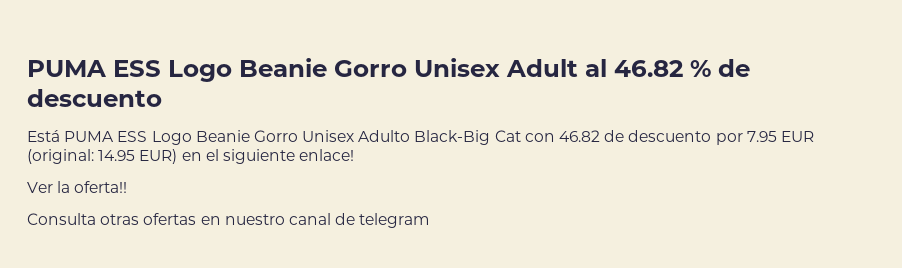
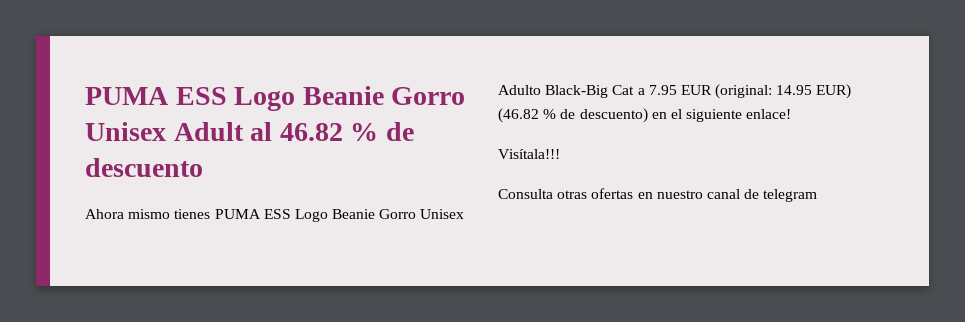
[27,130,60,142] Está -> [85,209,211,219] Ahora mismo tienes
[524,130,743,145] con 46.82 de descuento por -> [637,88,645,95] a
(178, 156) none -> [498,108,648,123] (46.82 % de descuento)
[27,181,128,193] Ver la oferta!! -> [498,149,560,159] Visítala!!!

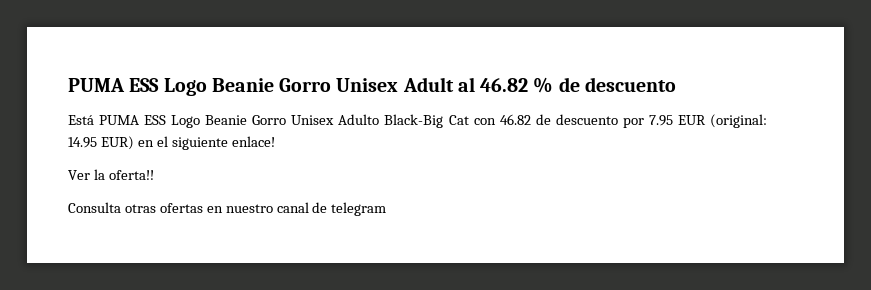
[85,209,211,219] Ahora mismo tienes -> [68,115,94,125] Está
[637,88,645,95] a -> [473,114,644,128] con 46.82 de descuento por
[498,108,648,123] (46.82 % de descuento) -> (134, 143) none
[498,149,560,159] Visítala!!! -> [68,169,154,180] Ver la oferta!!

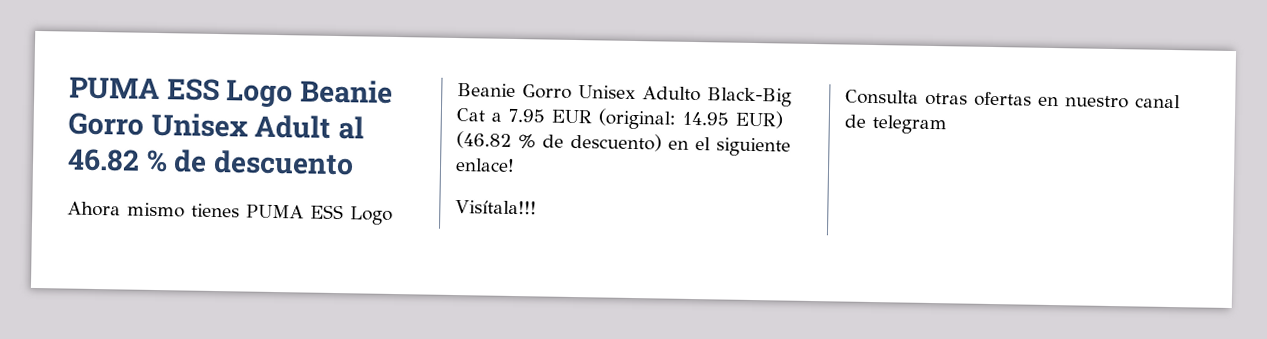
[68,115,94,125] Está -> [67,201,240,218] Ahora mismo tienes
[473,114,644,128] con 46.82 de descuento por -> [491,112,502,122] a
(134, 143) none -> [456,131,662,152] (46.82 % de descuento)
[68,169,154,180] Ver la oferta!! -> [455,200,537,215] Visítala!!!

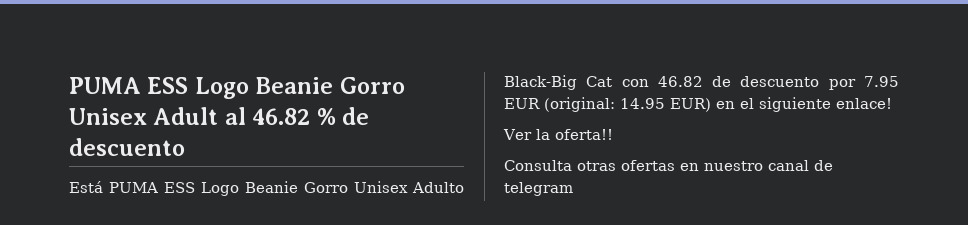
[67,201,240,218] Ahora mismo tienes -> [69,181,103,193] Está
[491,112,502,122] a -> [621,76,856,90] con 46.82 de descuento por
[456,131,662,152] (46.82 % de descuento) -> (711, 105) none
[455,200,537,215] Visítala!!! -> [503,129,613,140] Ver la oferta!!

